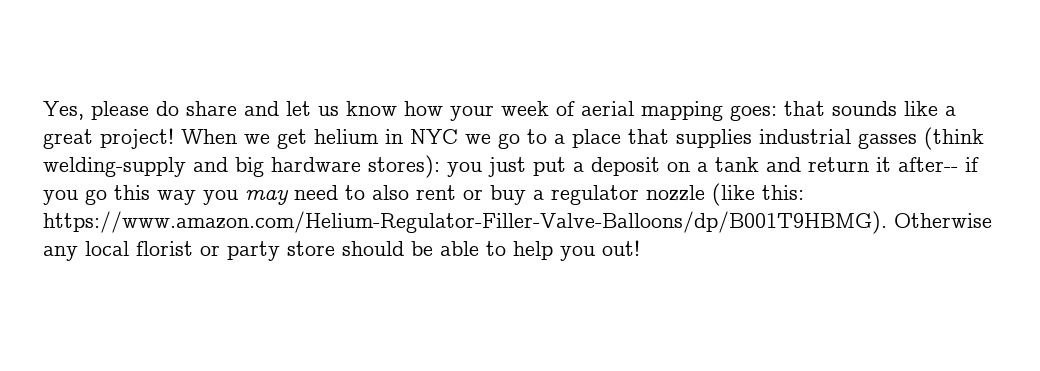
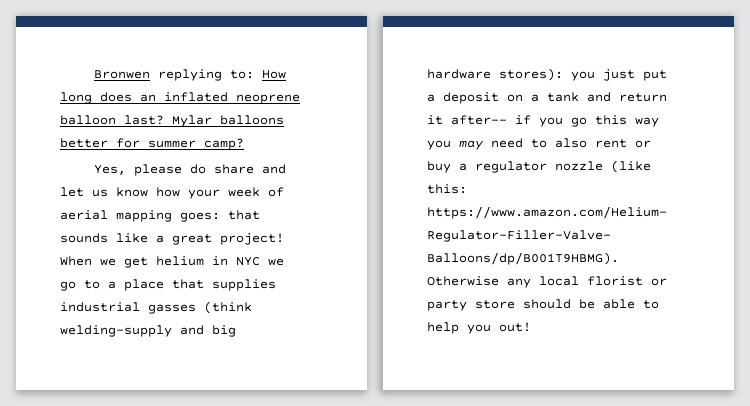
(43, 110) none -> [94,69,287,81] [60,92,300,104] [60,115,284,127] [60,138,244,150] Bronwen replying to: How long does an inflated neoprene balloon last? Mylar balloons better for summer camp? //

